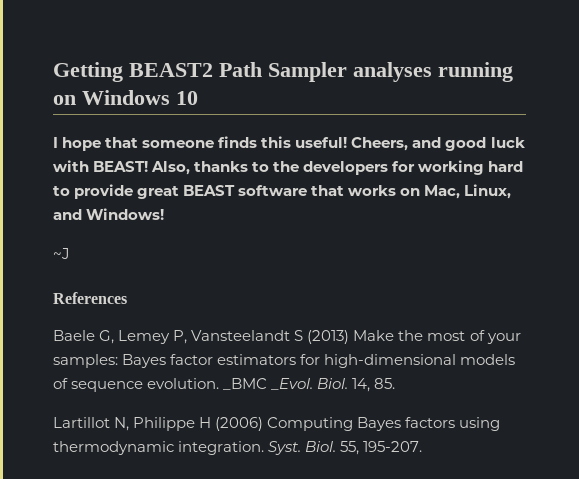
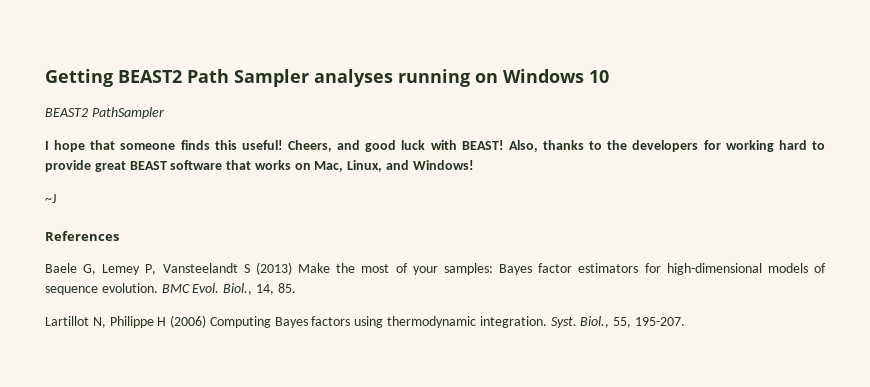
(198, 98) none -> [45,107,164,119] // BEAST2 PathSampler
[223,378,349,390] _BMC _Evol. Biol. -> [161,283,253,295] BMC Evol. Biol.,
[305,441,337,452] Biol. -> [580,316,610,328] Biol.,

